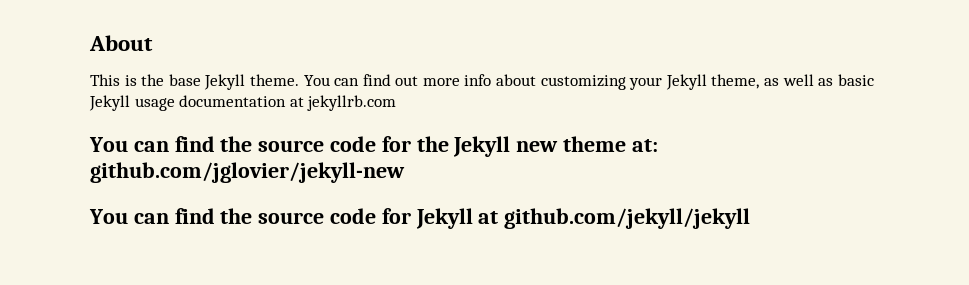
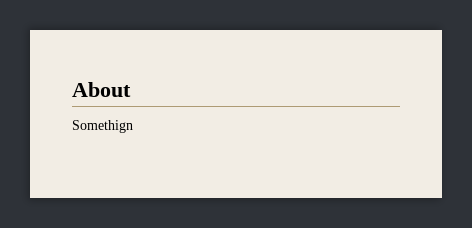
[90,74,874,90] [89,95,397,111] [89,136,658,157] [90,162,405,183] [89,208,751,229] This is the base Jekyll theme. You can find out more info about customizing your Jekyll theme, as well as basic Jekyll usage documentation at jekyllrb.com // You can find the source code for the Jekyll new theme at: github.com/jglovier/jekyll-new // You can find the source code for Jekyll at github.com/jekyll/jekyll -> [72,120,133,133] Somethign

